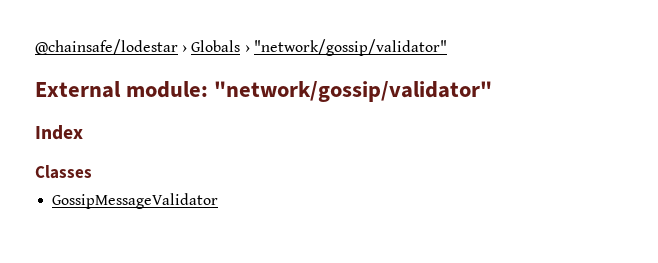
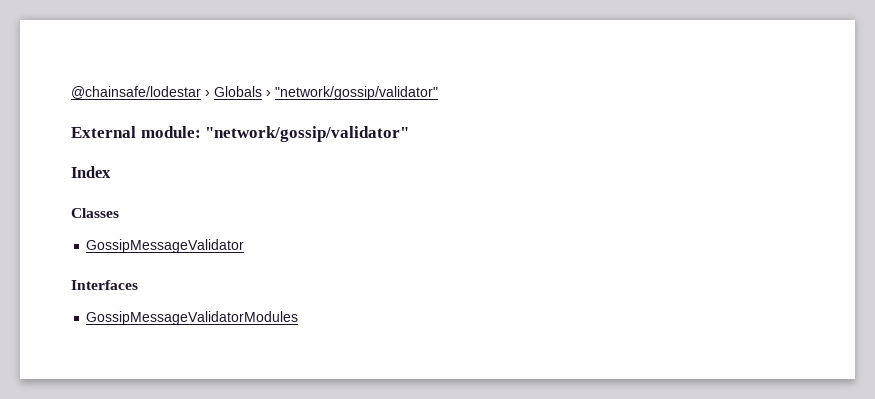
(219, 201) none -> [71,280,138,290] [86,311,299,325] // Interfaces // GossipMessageValidatorModules

